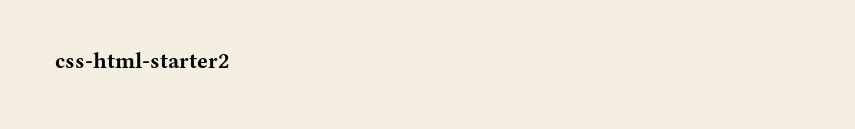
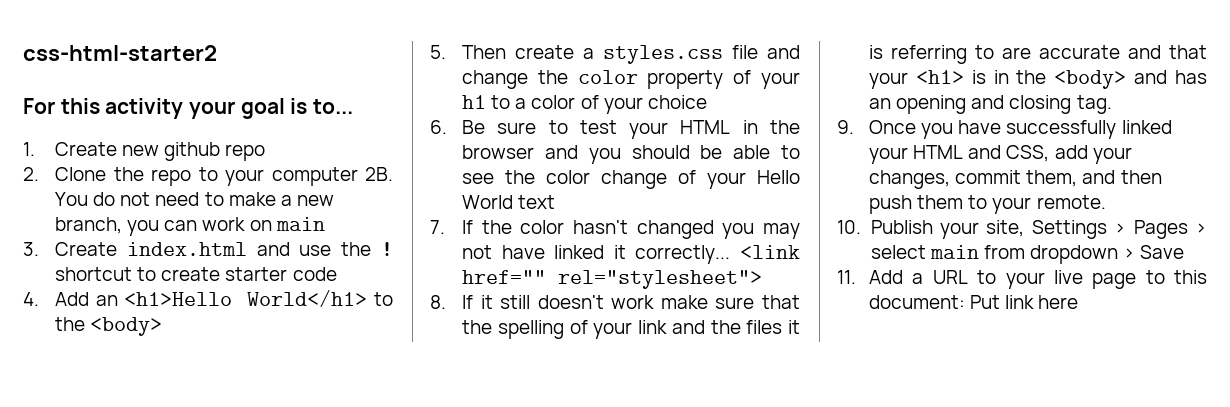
(230, 60) none -> [23,98,354,119] [23,142,266,161] [23,167,393,186] [54,192,334,206] [54,217,325,236] [23,242,394,256] [54,267,337,281] [23,290,393,307] [54,317,163,336] [430,45,800,64] [461,70,800,89] [461,95,707,114] [430,120,800,139] [461,145,800,164] [461,170,800,189] [461,195,556,209] [430,220,800,239] [461,245,800,264] [461,270,762,289] [430,295,800,309] [461,320,800,339] [868,45,1207,64] [868,70,1207,89] [868,95,1112,114] [837,120,1172,139] [868,145,1132,164] [868,170,1162,189] [868,195,1106,214] [837,220,1207,239] [870,245,1185,264] [837,270,1207,289] [868,295,1079,309] // For this activity your goal is to... // 1. Create new github repo // 2. Clone the repo to your computer 2B. You do not need to make a new branch, you can work on main // 3. Create index.html and use the ! shortcut to create starter code // 4. Add an <h1>Hello World</h1> to the <body> // 5. Then create a styles.css file and change the color property of your h1 to a color of your choice // 6. Be sure to test your HTML in the browser and you should be able to see the color change of your Hello World text // 7. If the color hasn't changed you may not have linked it correctly... <link href="" rel="stylesheet"> // 8. If it still doesn't work make sure that the spelling of your link and the files it is referring to are accurate and that your <h1> is in the <body> and has an opening and closing tag. // 9. Once you have successfully linked your HTML and CSS, add your changes, commit them, and then push them to your remote. // 10. Publish your site, Settings > Pages > select main from dropdown > Save // 11. Add a URL to your live page to this document: Put link here

